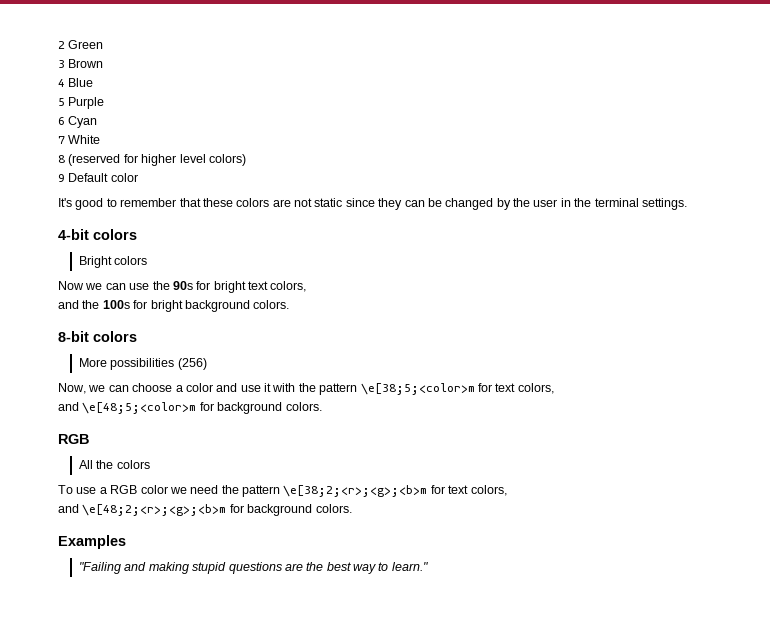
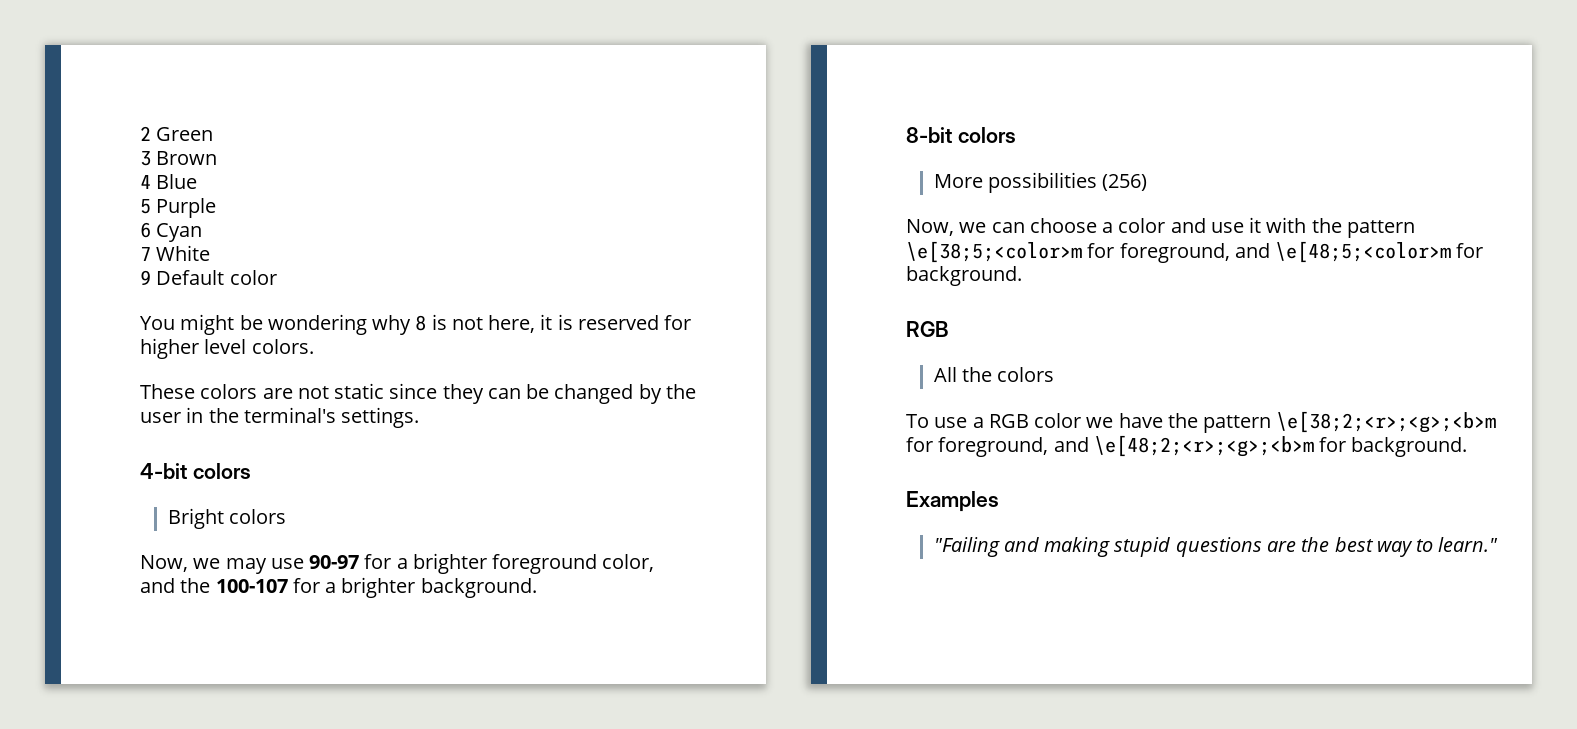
[58,154,246,166] [58,173,138,182] [58,198,233,210] 8 (reserved for higher level colors) // 9 Default color // It's good to remember that these -> [140,270,277,285] [140,314,692,335] [140,338,314,359] [140,384,195,399] 9 Default color // You might be wondering why 8 is not here, it is reserved for higher level colors. // These
[594,198,639,207] terminal -> [243,407,336,423] terminal's
[58,281,307,293] [58,300,290,312] Now we can use the 90s for bright text colors, // and the 100s for bright background colors. -> [140,553,655,574] [140,577,537,598] Now, we may use 90-97 for a brighter foreground color, // and the 100-107 for a brighter background.
[495,383,554,394] text colors, // -> [1119,243,1230,263] foreground,
[217,402,322,414] background colors. -> [906,266,1022,286] background.
[190,485,219,494] need -> [1118,413,1163,428] have
[448,485,507,496] text colors, // -> [938,437,1049,457] foreground,
[247,504,352,516] background colors. -> [1351,437,1468,457] background.

